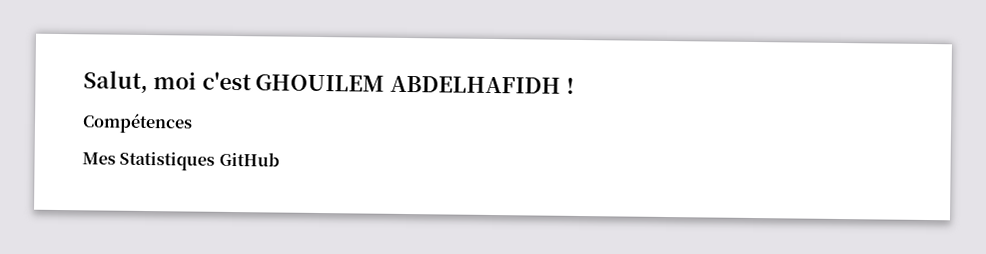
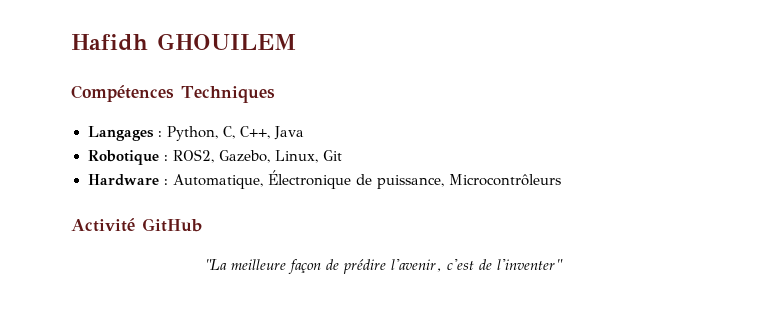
[83,70,252,94] Salut, moi c'est -> [71,34,148,51] Hafidh
[390,75,576,94] ABDELHAFIDH ! -> (297, 41) none
[82,151,280,171] // Mes Statistiques GitHub -> [181,86,275,103] [87,126,304,141] [87,149,342,165] [87,170,561,189] [71,218,202,232] [204,259,563,274] Techniques // Langages : Python, C, C++, Java // Robotique : ROS2, Gazebo, Linux, Git // Hardware : Automatique, Électronique de puissance, Microcontrôleurs // Activité GitHub // "La meilleure façon de prédire l'avenir, c'est de l'inventer"

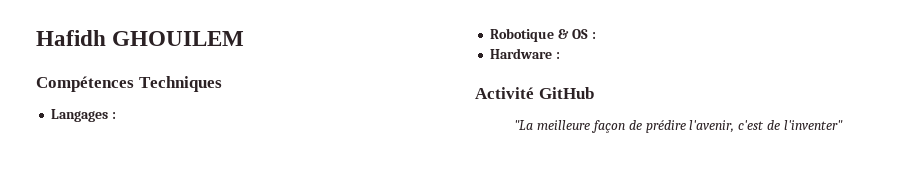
[166,126,304,141] Python, C, C++, Java -> (117, 115) none
[163,149,342,163] [87,170,561,189] : ROS2, Gazebo, Linux, Git // Hardware : Automatique, Électronique de puissance, Microcontrôleurs -> [558,29,596,39] [490,48,561,59] & OS : // Hardware :

